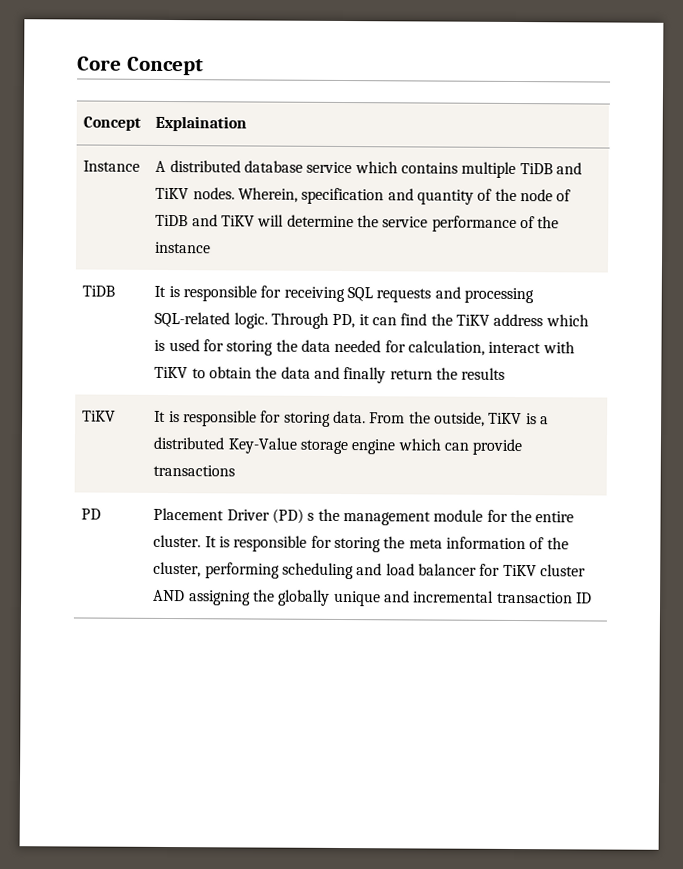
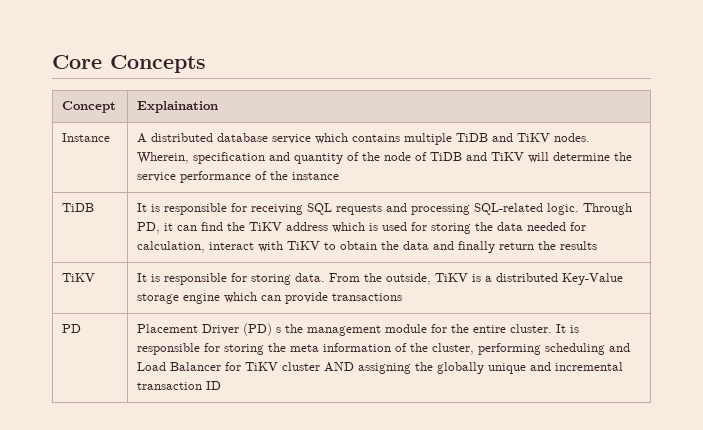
[126,56,204,76] Concept -> [110,55,206,73] Concepts
[385,563,478,576] load balancer -> [137,362,222,371] Load Balancer

